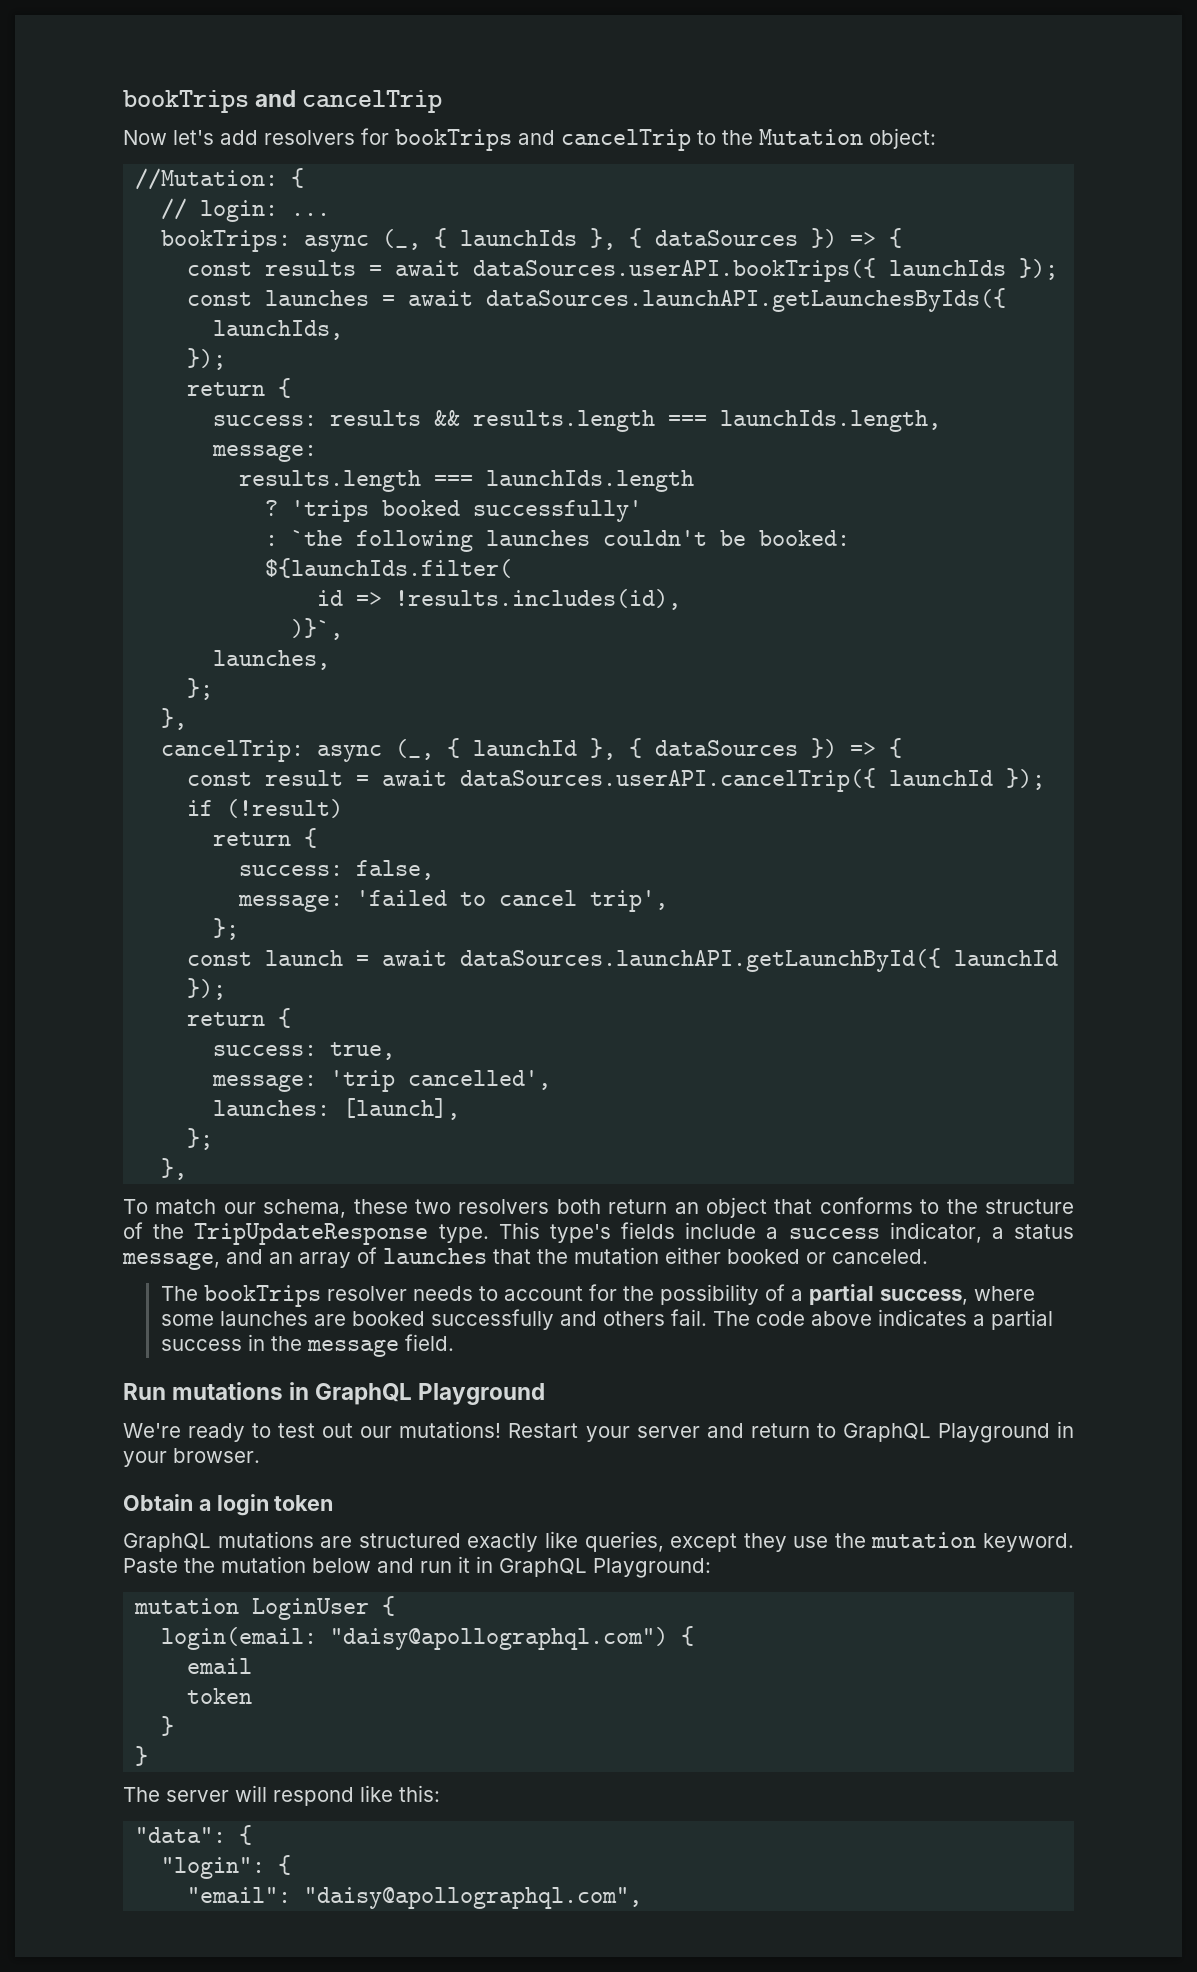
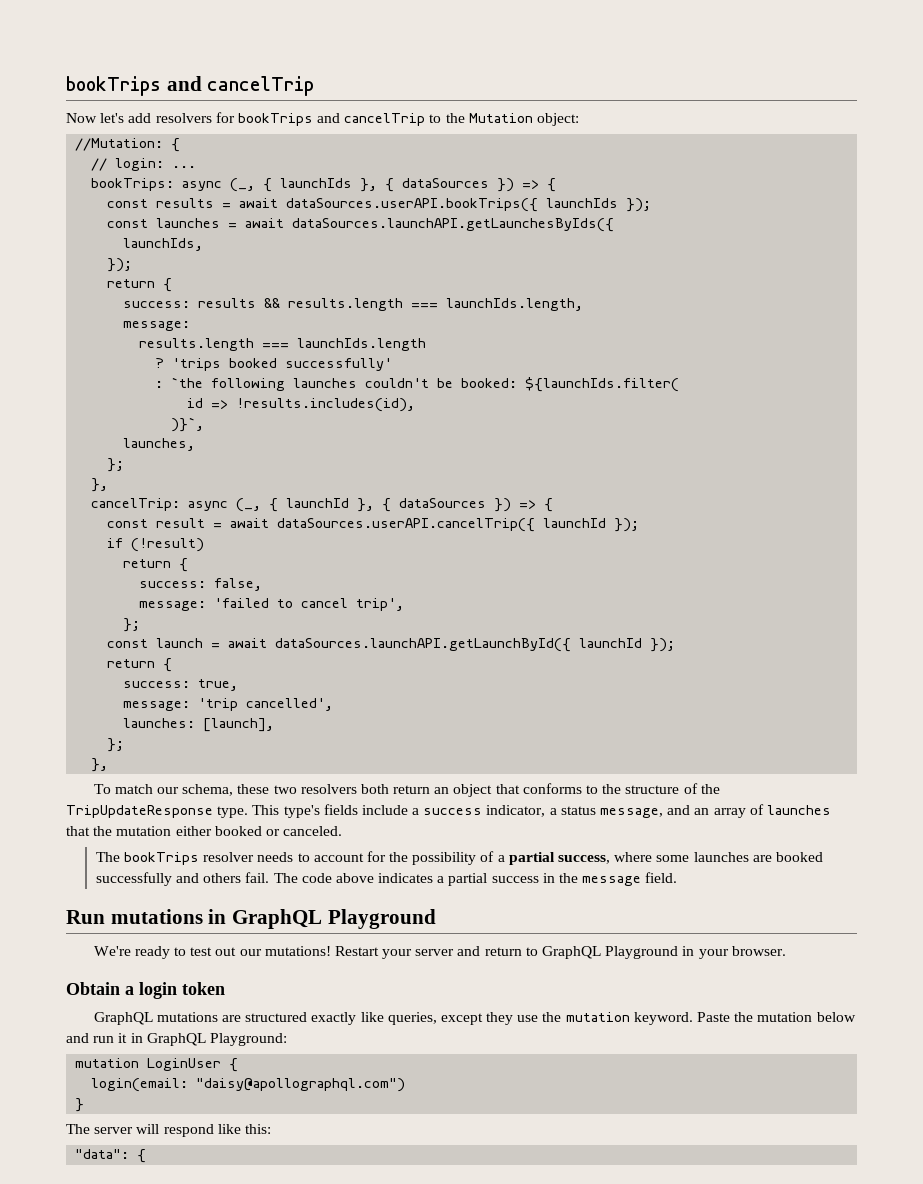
[681,1626,695,1646] [187,1658,253,1674] [187,1688,253,1704] [161,1716,175,1736] { // email // token // } -> (406, 1085) none
[161,1855,292,1879] [187,1887,643,1909] // "login": { // "email": "daisy@apollographql.com", -> (147, 1156) none

